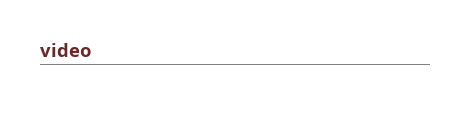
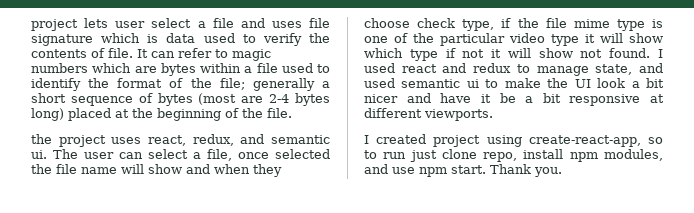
[40,43,91,57] video -> [31,18,330,31] [31,33,330,46] [31,48,271,61] [31,63,330,76] [31,78,330,91] [31,93,330,106] [31,108,292,121] [31,134,330,147] [31,149,330,161] [31,164,282,177] [364,18,663,31] [364,33,663,46] [364,48,663,61] [364,63,663,76] [364,78,664,88] [364,93,664,106] [364,108,493,121] [364,134,663,147] [364,149,663,162] [364,164,562,177] project lets user select a file and uses file signature which is data used to verify the contents of file. It can refer to magic numbers which are bytes within a file used to identify the format of the file; generally a short sequence of bytes (most are 2-4 bytes long) placed at the beginning of the file. // the project uses react, redux, and semantic ui. The user can select a file, once selected the file name will show and when they choose check type, if the file mime type is one of the particular video type it will show which type if not it will show not found. I used react and redux to manage state, and used semantic ui to make the UI look a bit nicer and have it be a bit responsive at different viewports. // I created project using create-react-app, so to run just clone repo, install npm modules, and use npm start. Thank you.

